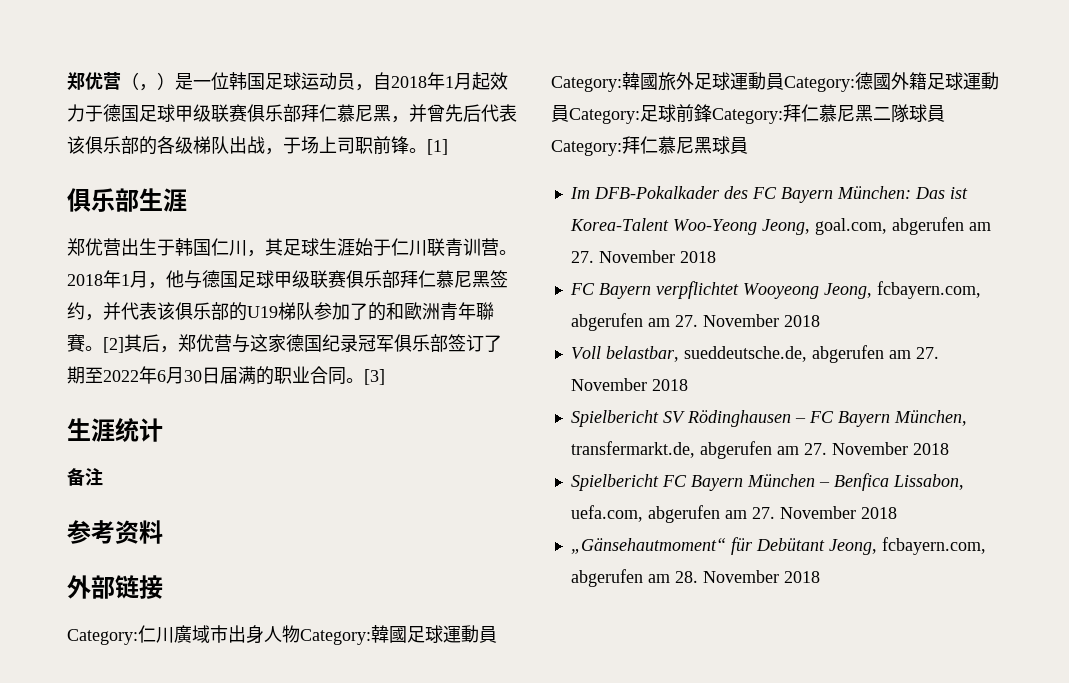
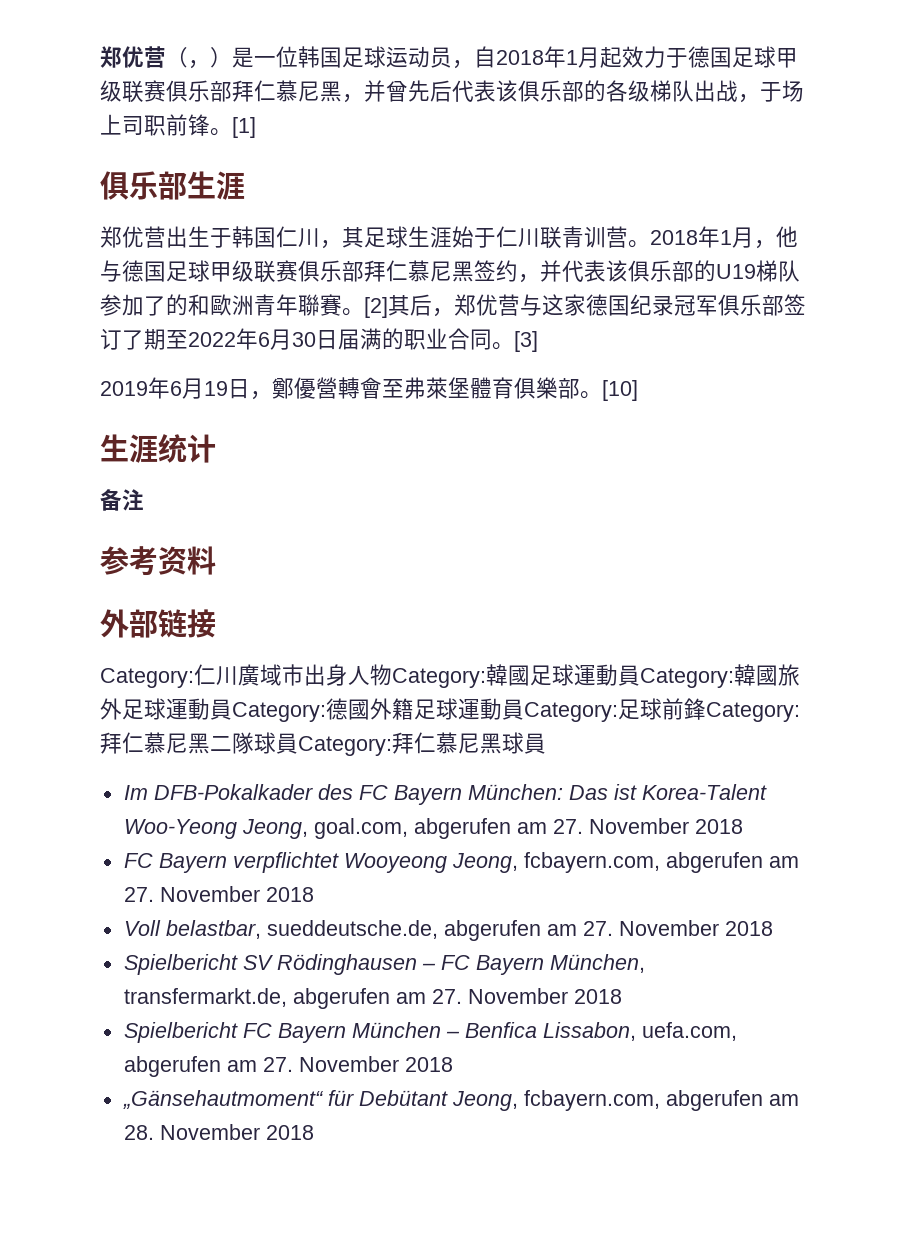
(385, 377) none -> [100,377,638,401] // 2019年6月19日，鄭優營轉會至弗萊堡體育俱樂部。[10]

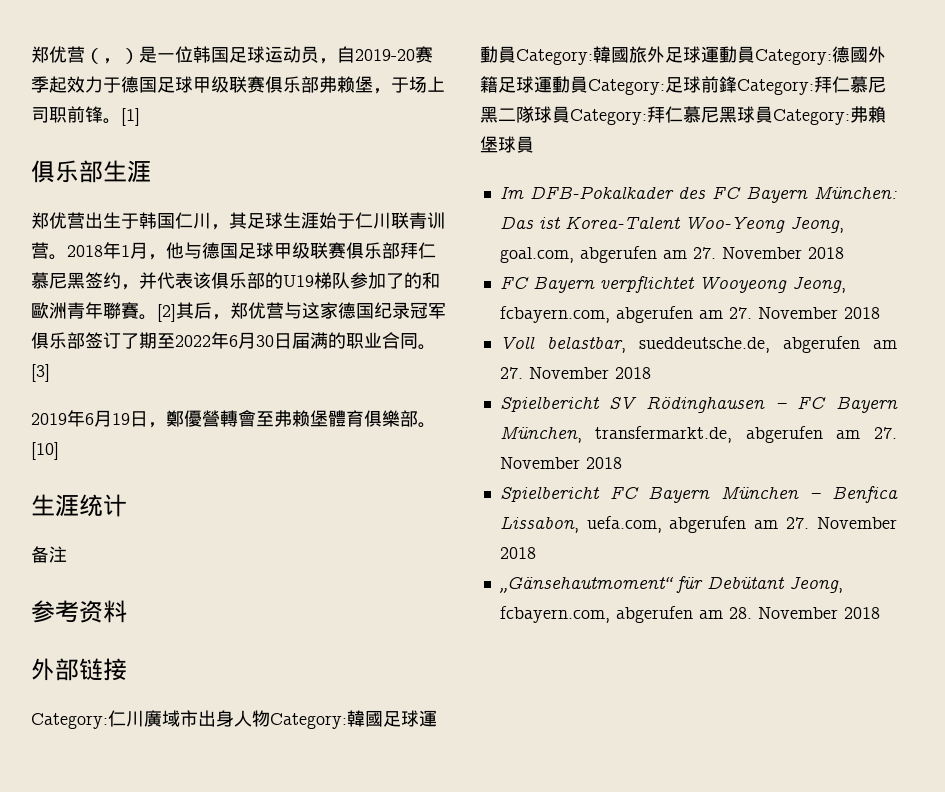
[496,46,600,68] 2018年1月 -> [355,46,433,63] [31,76,49,93] 2019-20赛季
[232,80,738,103] 拜仁慕尼黑，并曾先后代表该俱乐部的各级梯队出战 -> [319,76,373,93] 弗赖堡
[426,377,448,399] 萊 -> [292,410,310,427] 赖
(546, 743) none -> [773,106,886,125] [480,136,534,153] Category:弗賴堡球員

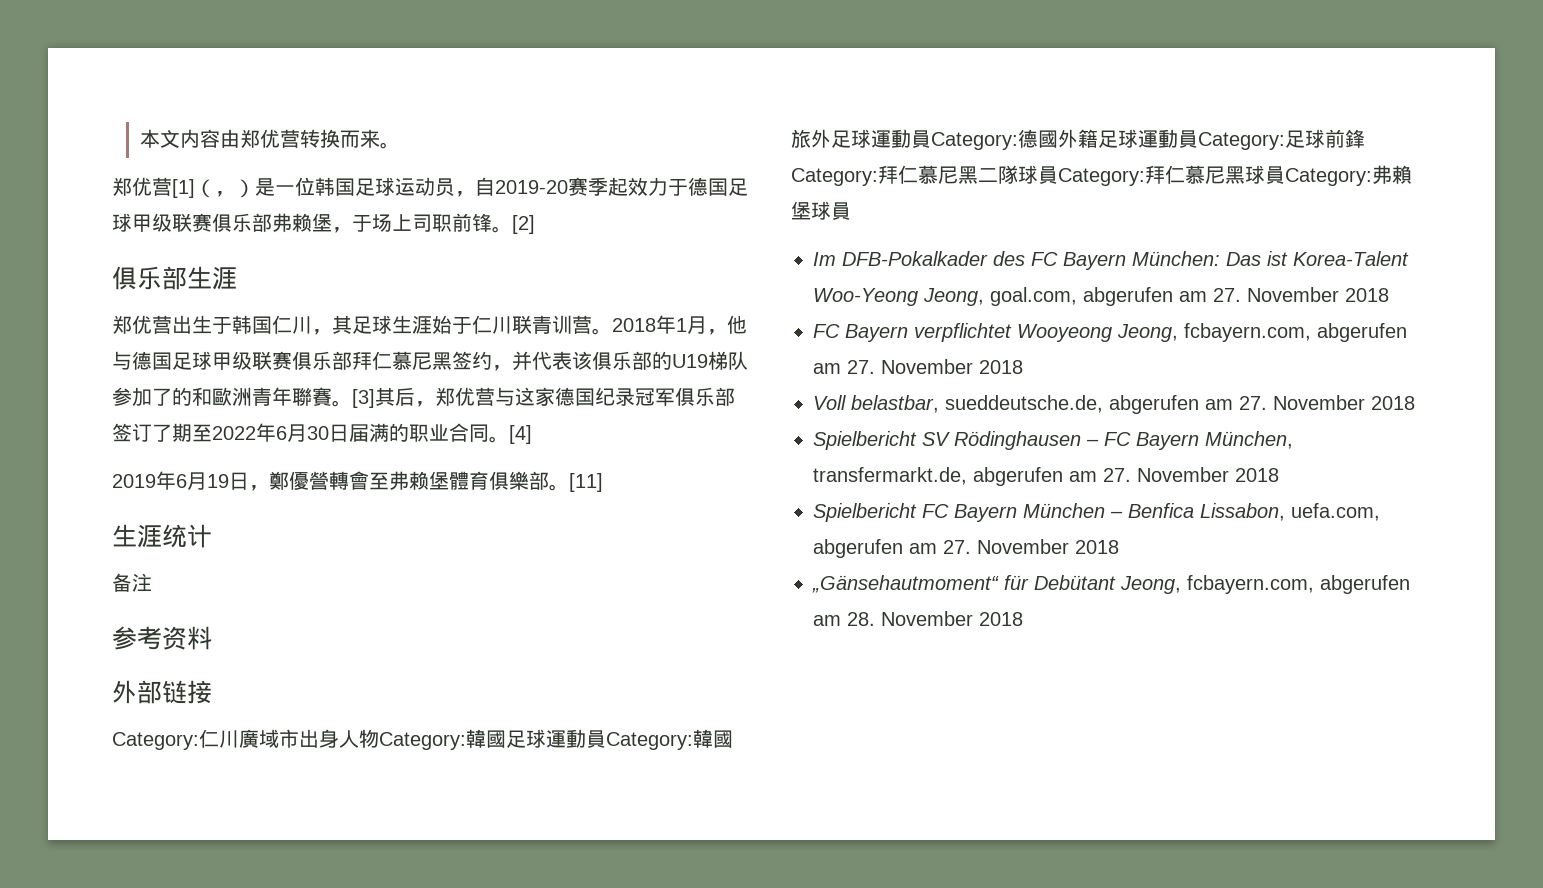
[31,46,85,63] 郑优营 -> [139,129,400,149] [112,177,195,198] 本文内容由郑优营转换而来。 // 郑优营[1]
[121,108,140,126] [1] -> [512,215,535,234] [2]
[157,304,176,322] [2] -> [352,389,375,408] [3]
[31,364,50,382] [3] -> [509,425,532,444] [4]
[31,442,59,460] [10] -> [569,473,603,492] [11]

